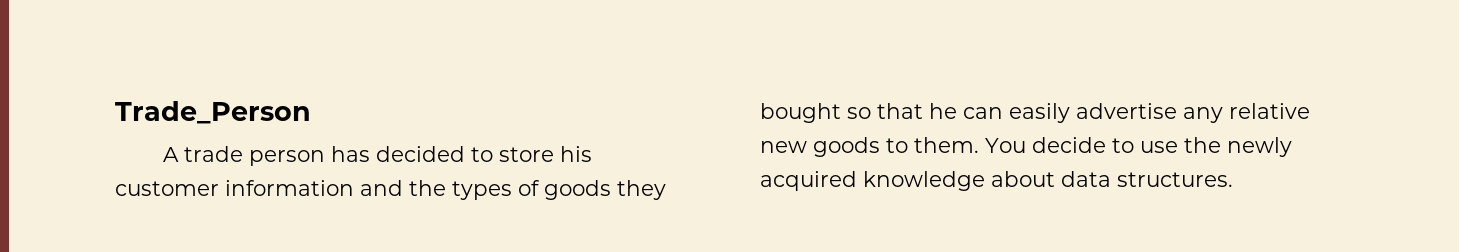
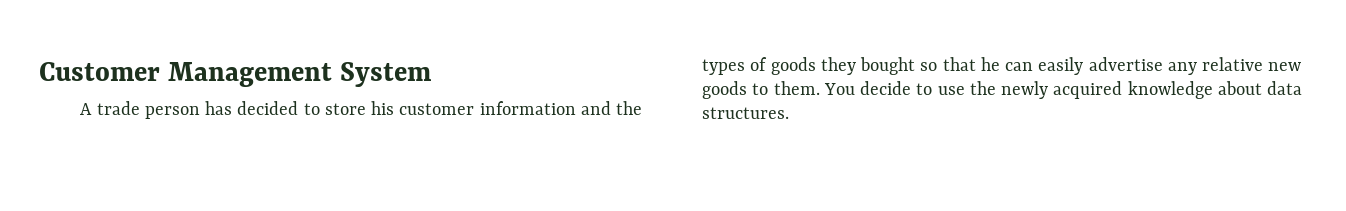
[115,101,311,124] Trade_Person -> [39,62,432,87] Customer Management System

